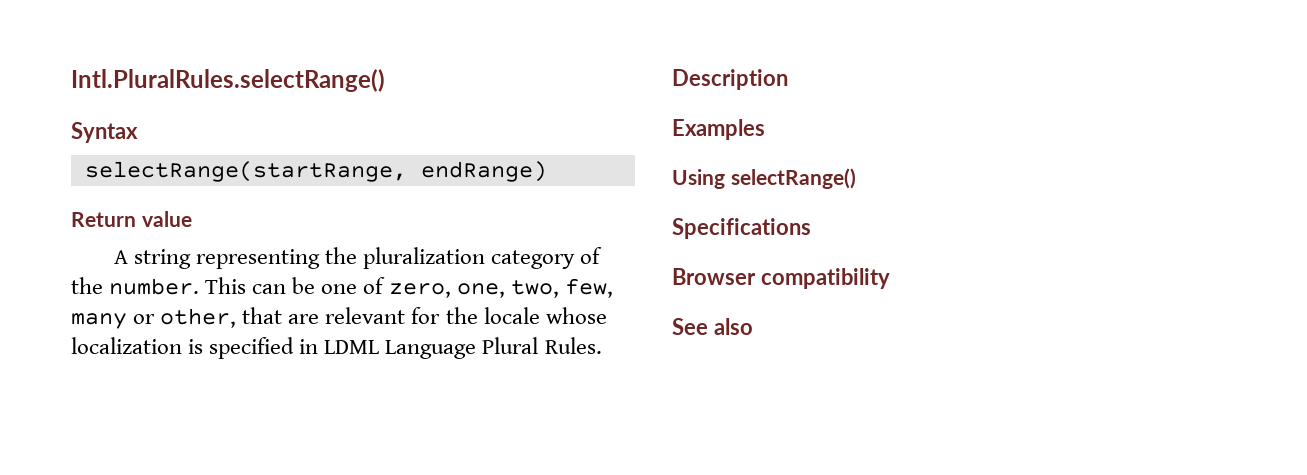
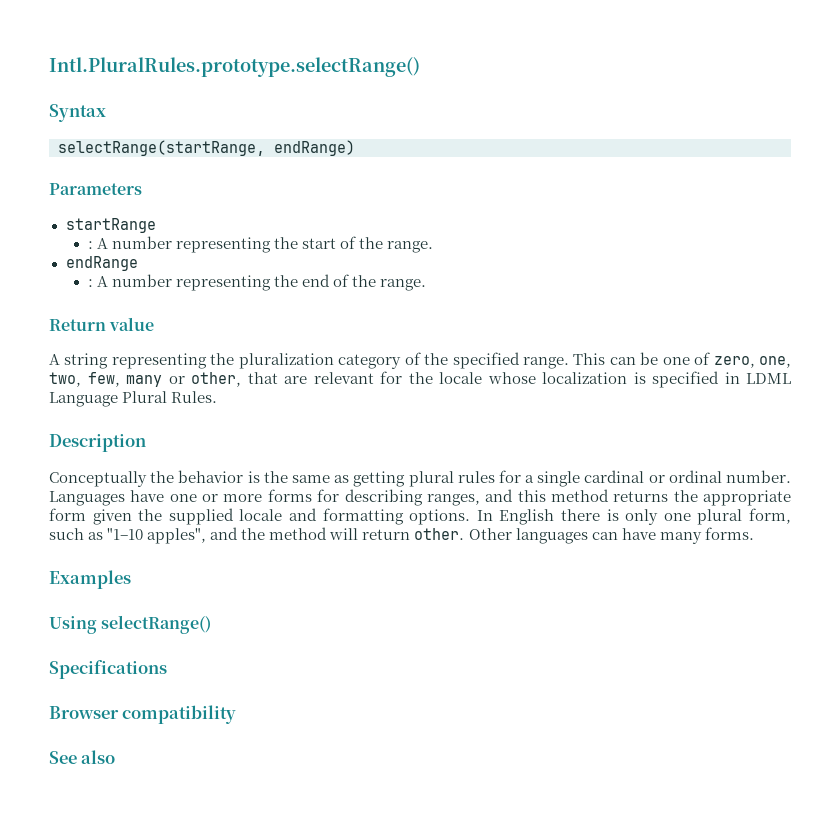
[71,69,385,92] Intl.PluralRules.selectRange() -> [49,57,420,77] Intl.PluralRules.prototype.selectRange()
(547, 171) none -> [49,183,142,195] [65,218,156,233] [87,236,434,253] [65,256,138,271] [87,274,427,291] // Parameters // startRange // : A number representing the start of the range. // endRange // : A number representing the end of the range.
[109,278,200,295] number. -> [452,352,569,369] specified range.
(788, 79) none -> [49,470,791,487] [49,489,792,506] [49,508,792,525] [49,527,754,544] // Conceptually the behavior is the same as getting plural rules for a single cardinal or ordinal number. Languages have one or more forms for describing ranges, and this method returns the appropriate form given the supplied locale and formatting options. In English there is only one plural form, such as "1–10 apples", and the method will return other. Other languages can have many forms.

